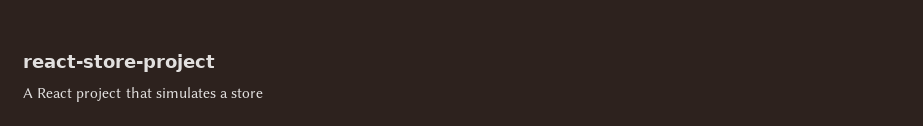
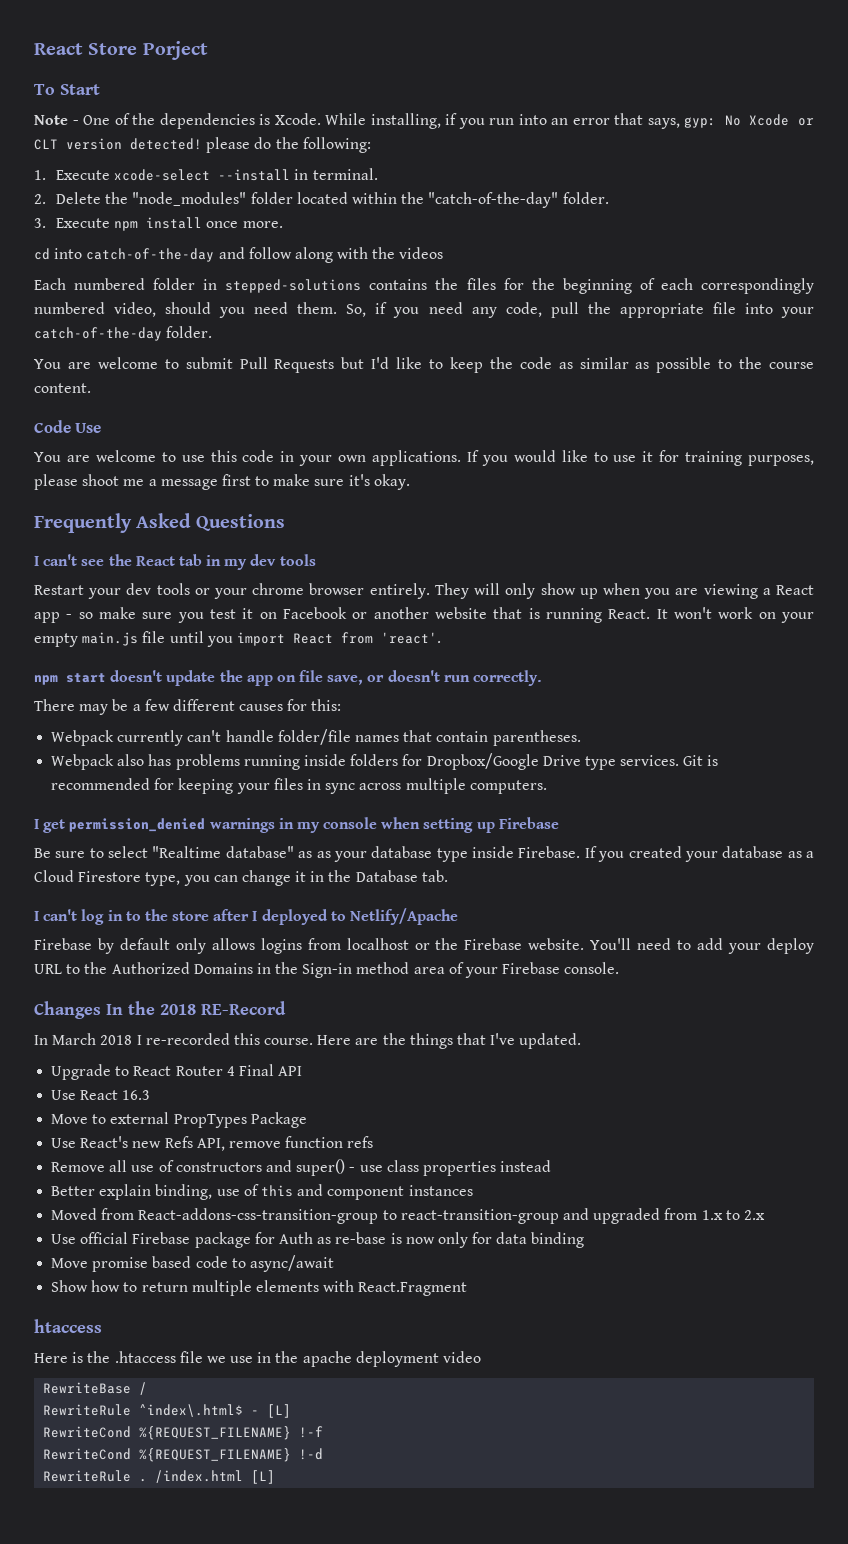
[23,54,215,72] [23,87,264,102] react-store-project // A React project that simulates a store -> [34,41,208,60] [34,84,100,95] [34,113,814,129] [34,137,371,153] [34,168,378,181] [34,192,609,208] [34,217,283,231] [34,247,444,263] [34,278,815,294] [34,302,814,318] [34,326,213,341] [34,357,814,373] [34,383,91,393] [34,420,102,433] [34,450,814,466] [34,474,410,490] [34,513,285,533] [34,554,316,570] [34,583,815,599] [34,607,815,623] [34,631,441,647] [34,670,543,686] [34,699,342,715] [51,729,581,746] [51,753,719,770] [51,778,547,794] [34,817,559,833] [34,846,814,862] [34,870,448,886] [34,908,459,925] [34,938,815,954] [34,962,620,978] [34,1001,286,1019] [34,1033,582,1049] [51,1064,303,1080] [51,1090,151,1100] [51,1112,307,1128] [51,1136,374,1151] [51,1159,552,1176] [51,1184,473,1200] [51,1208,765,1224] [51,1232,585,1248] [51,1255,334,1272] [51,1280,468,1296] [34,1319,102,1333] [34,1351,482,1367] [43,1382,148,1395] [43,1404,292,1418] [43,1426,324,1440] [43,1448,324,1462] [43,1470,276,1484] React Store Porject // To Start // Note - One of the dependencies is Xcode. While installing, if you run into an error that says, gyp: No Xcode or CLT version detected! please do the following: // 1. Execute xcode-select --install in terminal. // 2. Delete the "node_modules" folder located within the "catch-of-the-day" folder. // 3. Execute npm install once more. // cd into catch-of-the-day and follow along with the videos // Each numbered folder in stepped-solutions contains the files for the beginning of each correspondingly numbered video, should you need them. So, if you need any code, pull the appropriate file into your catch-of-the-day folder. // You are welcome to submit Pull Requests but I'd like to keep the code as similar as possible to the course content. // Code Use // You are welcome to use this code in your own applications. If you would like to use it for training purposes, please shoot me a message first to make sure it's okay. // Frequently Asked Questions // I can't see the React tab in my dev tools // Restart your dev tools or your chrome browser entirely. They will only show up when you are viewing a React app - so make sure you test it on Facebook or another website that is running React. It won't work on your empty main.js file until you import React from 'react'. // npm start doesn't update the app on file save, or doesn't run correctly. // There may be a few different causes for this: // Webpack currently can't handle folder/file names that contain parentheses. // Webpack also has problems running inside folders for Dropbox/Google Drive type services. Git is recommended for keeping your files in sync across multiple computers. // I get permission_denied warnings in my console when setting up Firebase // Be sure to select "Realtime database" as as your database type inside Firebase. If you created your database as a Cloud Firestore type, you can change it in the Database tab. // I can't log in to the store after I deployed to Netlify/Apache // Firebase by default only allows logins from localhost or the Firebase website. You'll need to add your deploy URL to the Authorized Domains in the Sign-in method area of your Firebase console. // Changes In the 2018 RE-Record // In March 2018 I re-recorded this course. Here are the things that I've updated. // Upgrade to React Router 4 Final API // Use React 16.3 // Move to external PropTypes Package // Use React's new Refs API, remove function refs // Remove all use of constructors and super() - use class properties instead // Better explain binding, use of this and component instances // Moved from React-addons-css-transition-group to react-transition-group and upgraded from 1.x to 2.x // Use official Firebase package for Auth as re-base is now only for data binding // Move promise based code to async/await // Show how to return multiple elements with React.Fragment // htaccess // Here is the .htaccess file we use in the apache deployment video // RewriteBase / // RewriteRule ^index\.html$ - [L] // RewriteCond %{REQUEST_FILENAME} !-f // RewriteCond %{REQUEST_FILENAME} !-d // RewriteRule . /index.html [L]

